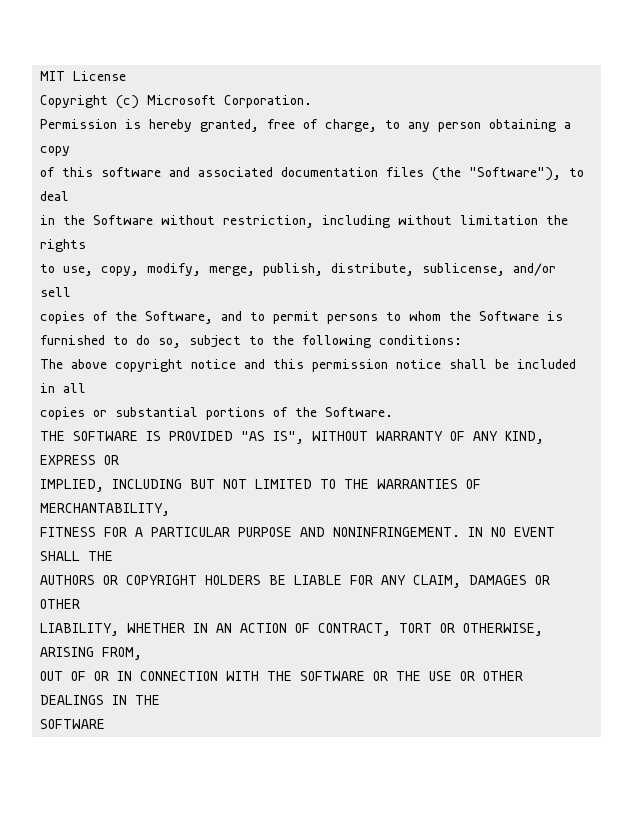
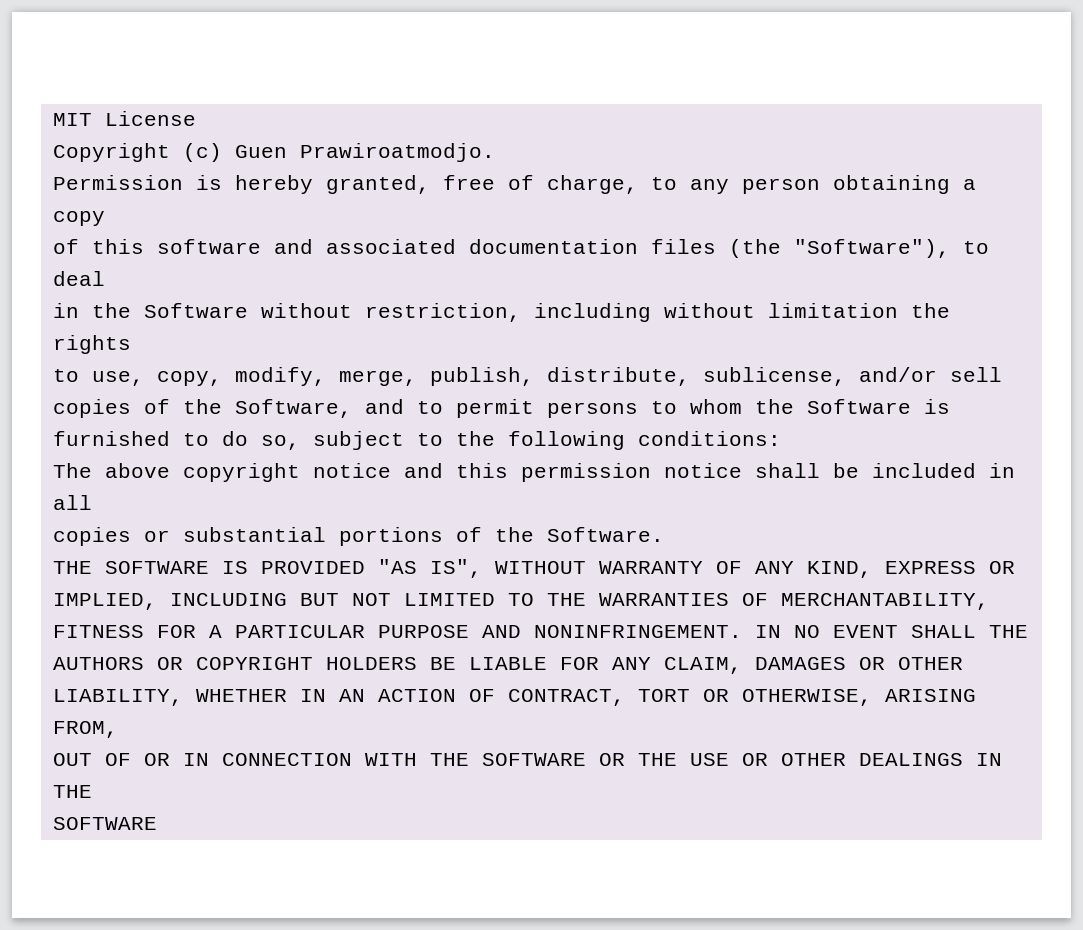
[147,95,313,108] Microsoft Corporation. -> [235,143,495,162] Guen Prawiroatmodjo.

